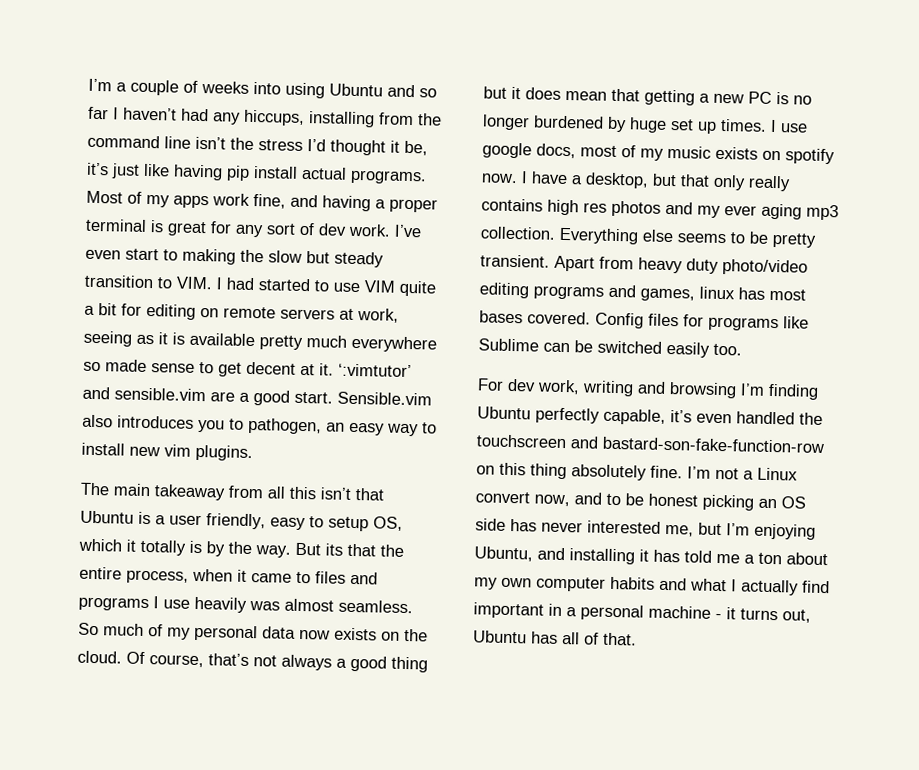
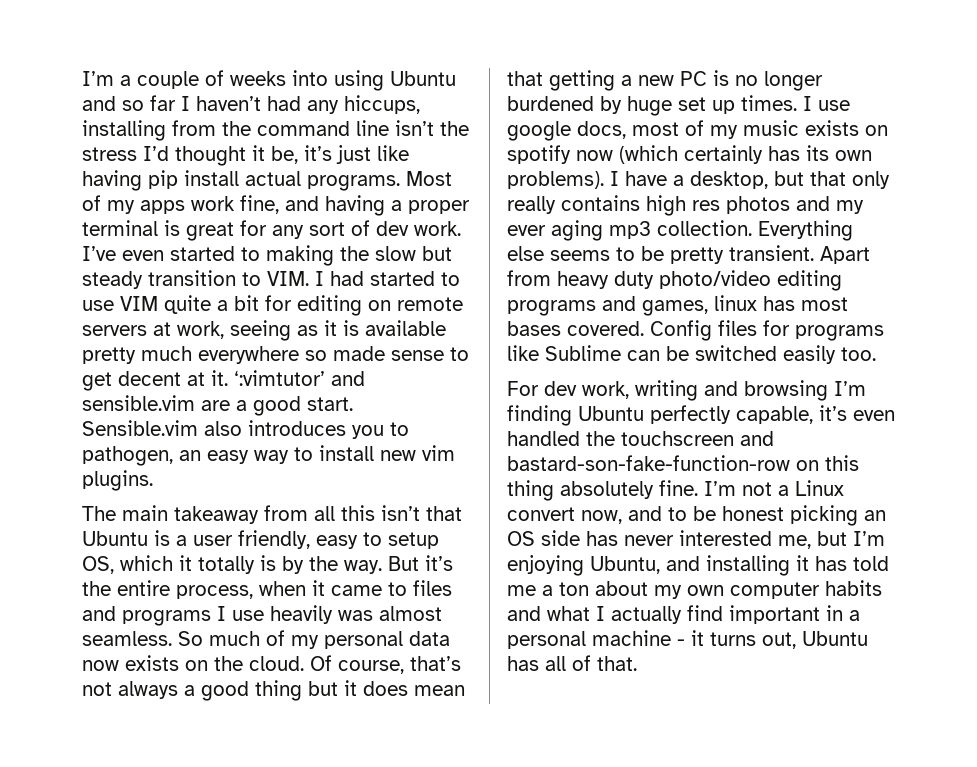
[125,248,159,261] start -> [170,246,235,261] started
[325,543,376,557] its that -> [425,555,453,571] it’s
[481,173,518,184] now. -> [576,145,872,164] [507,171,604,189] now (which certainly has its own problems).

